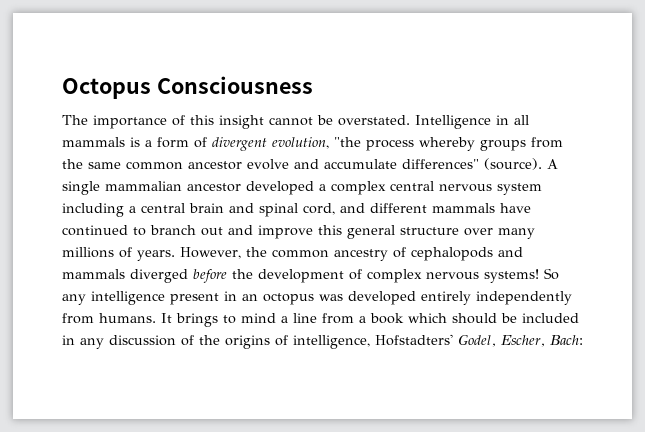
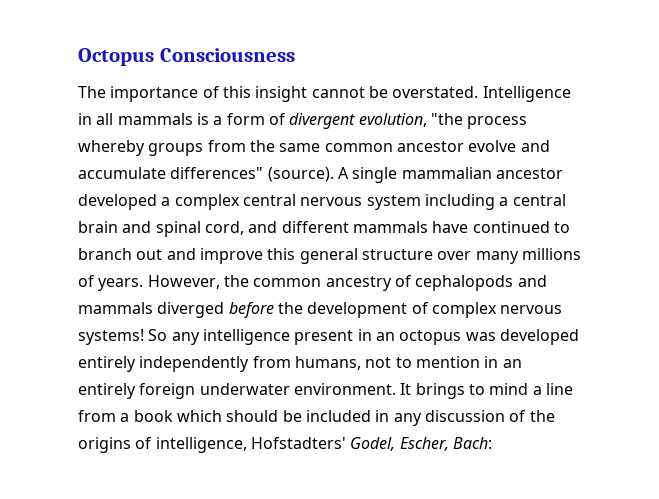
[99,313,156,323] humans. -> [294,356,522,370] [78,383,396,399] humans, not to mention in an entirely foreign underwater environment.

